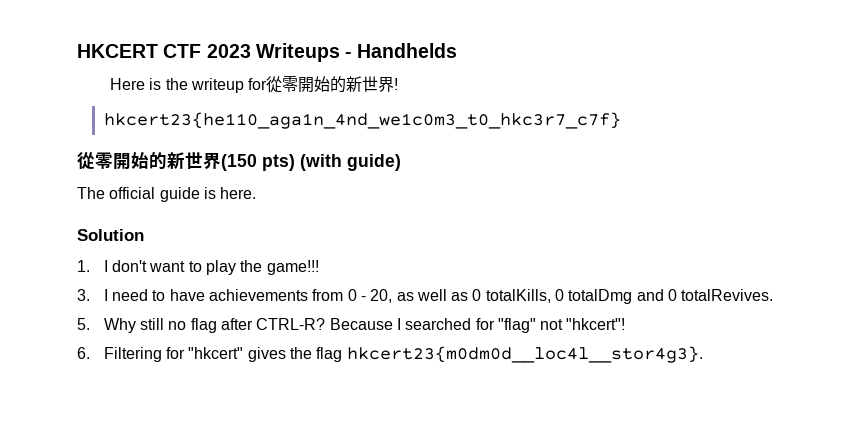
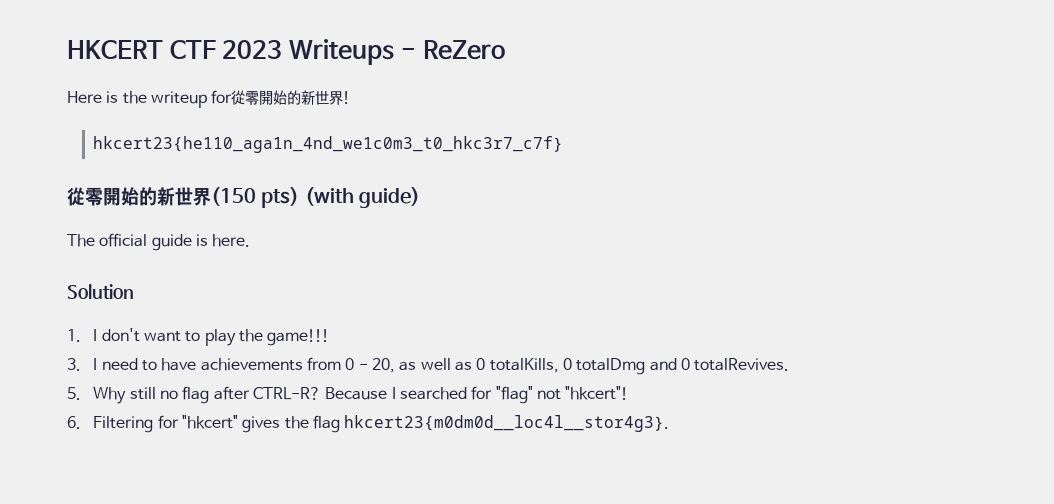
[357,43,458,58] Handhelds -> [422,40,505,60] ReZero

